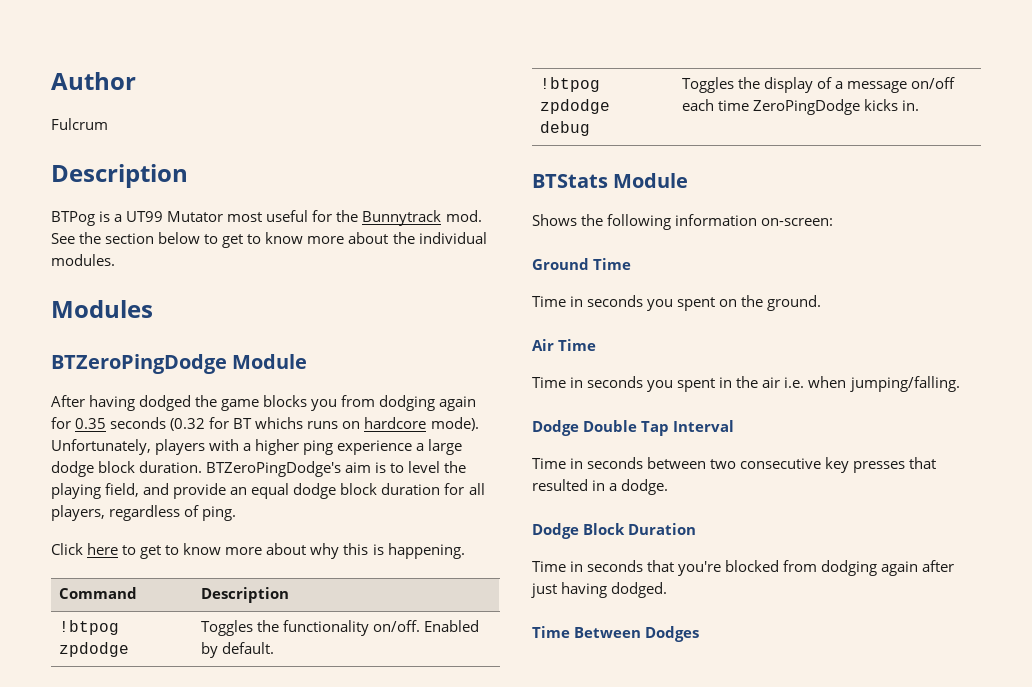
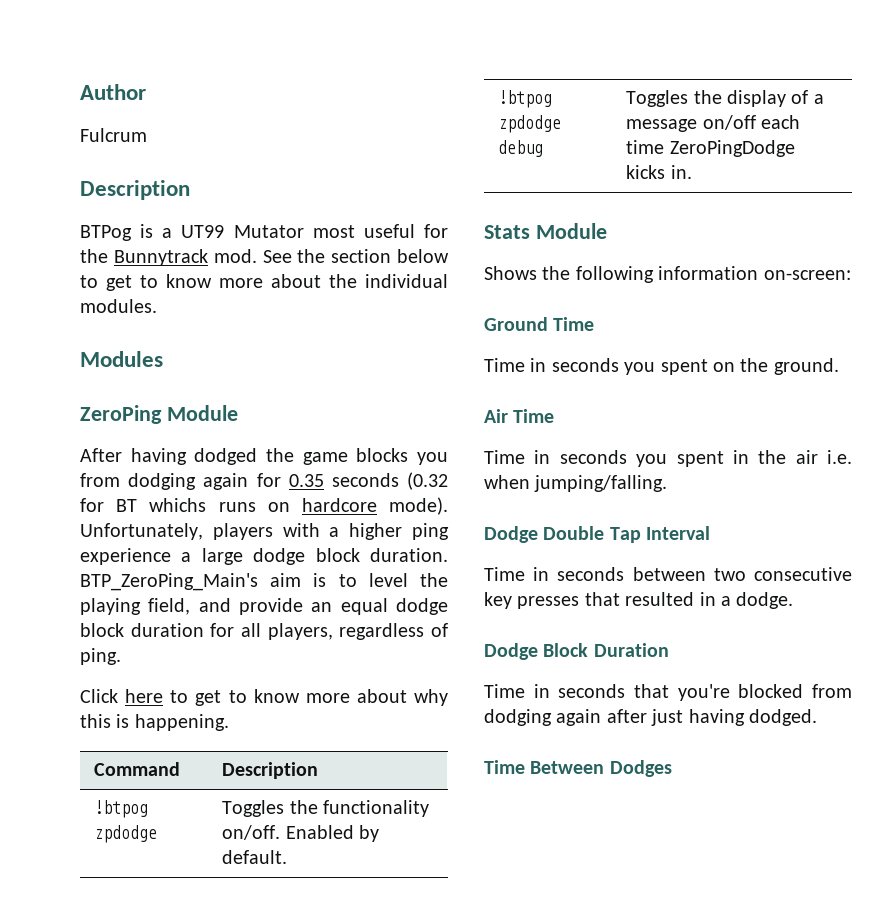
[51,354,227,374] BTZeroPingDodge -> [80,405,162,424] ZeroPing
[206,461,342,477] BTZeroPingDodge's -> [80,573,258,591] BTP_ZeroPing_Main's
[532,174,608,188] BTStats -> [484,225,530,239] Stats

